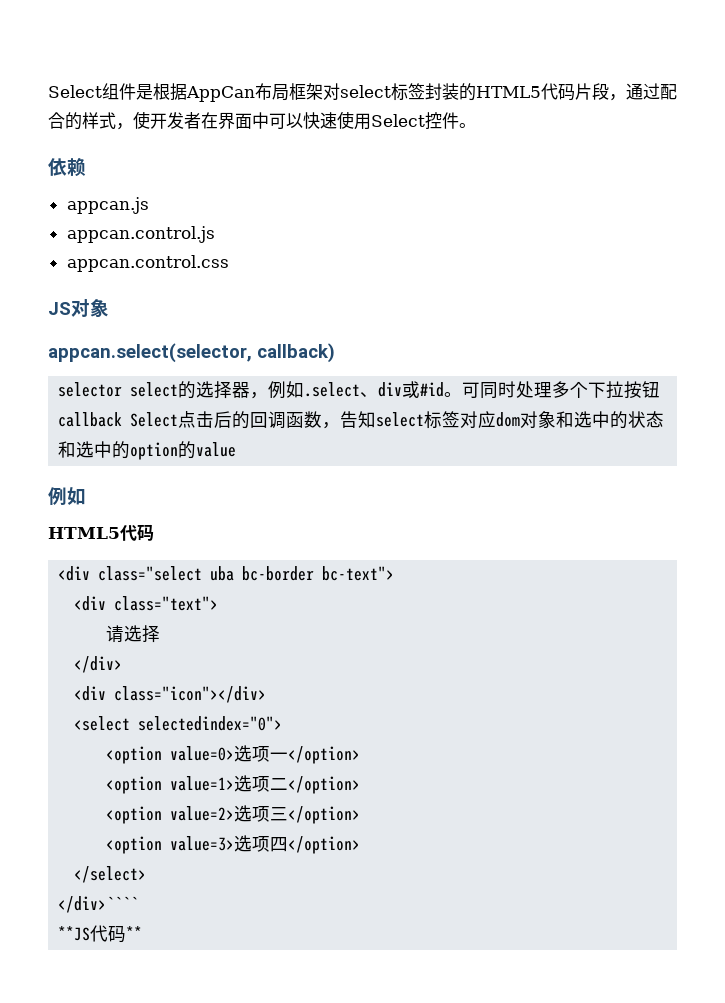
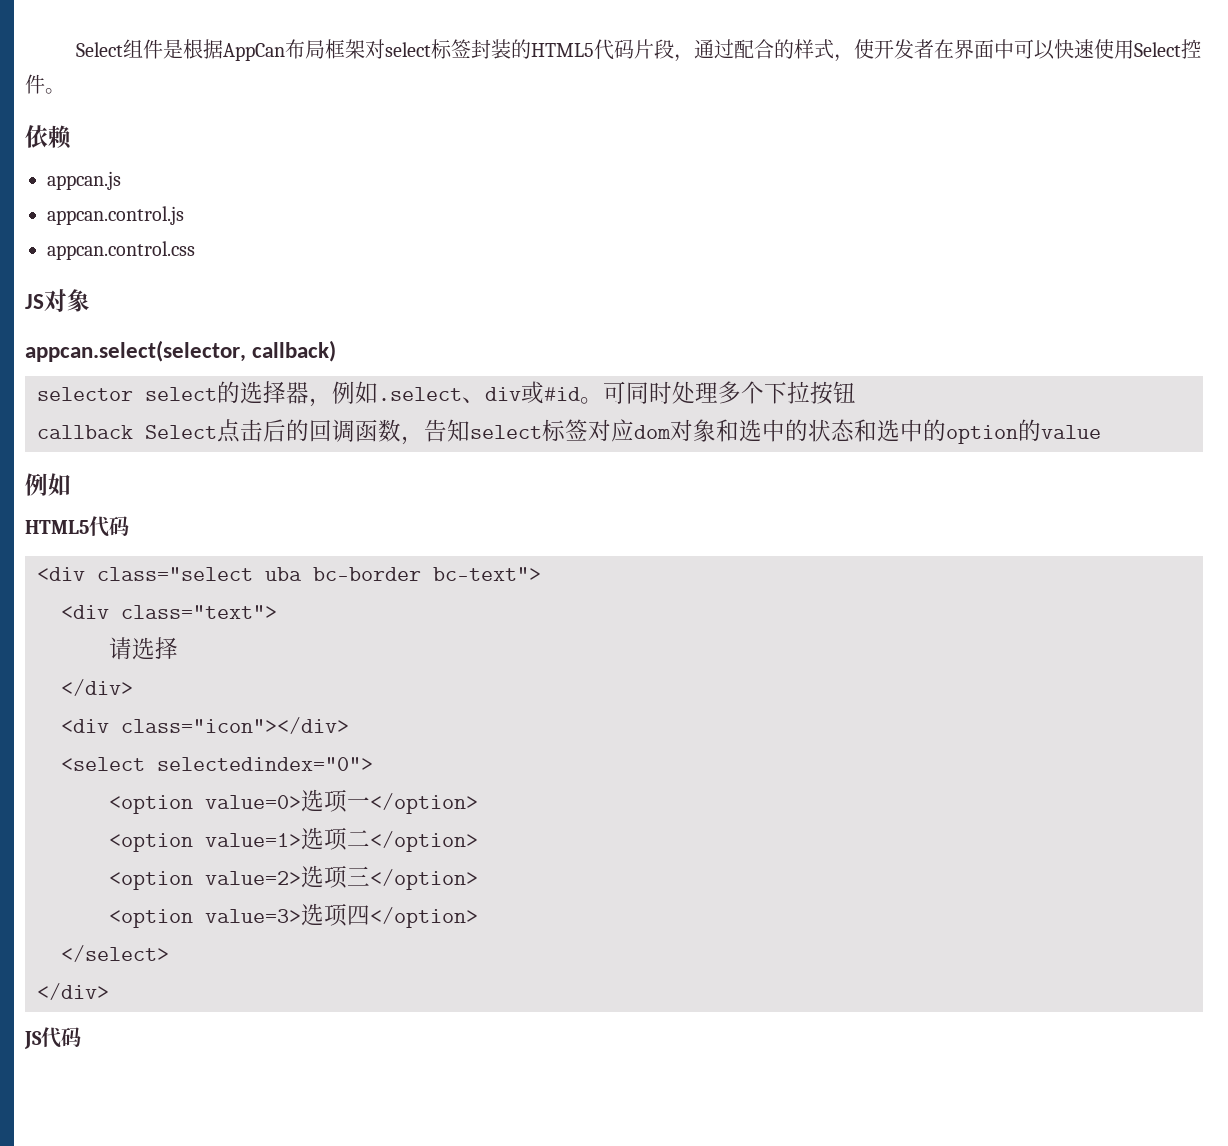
[58,896,139,913] [58,925,143,943] </div>```` // **JS代码** -> [37,983,109,1000] [24,1027,81,1049] </div> // JS代码

